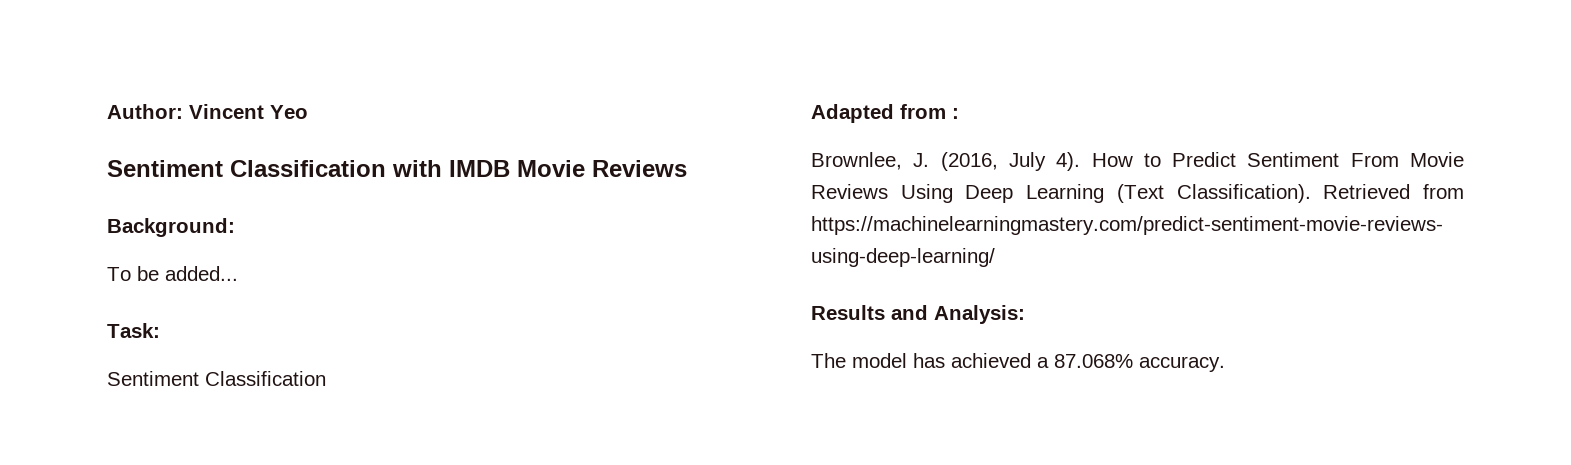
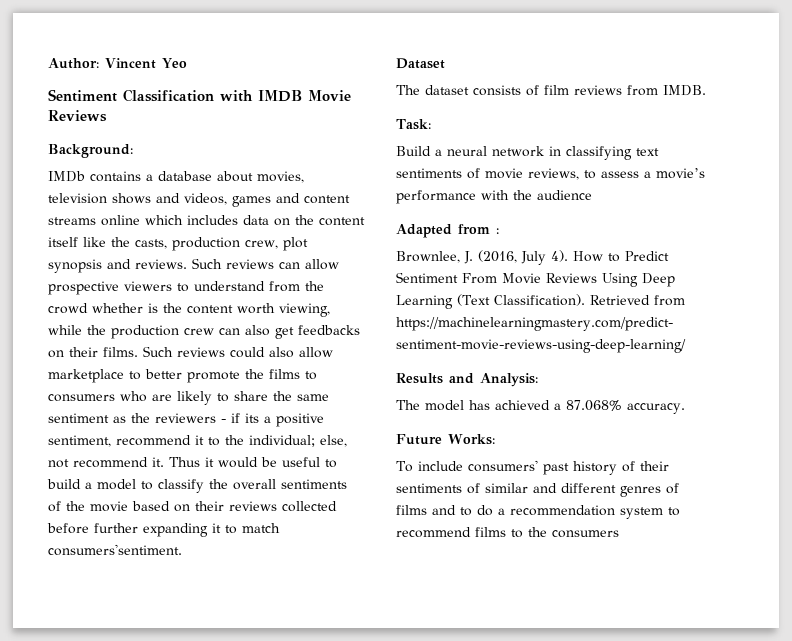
[107,266,238,281] [107,323,160,338] [107,371,326,386] To be added... // Task: // Sentiment Classification -> [48,171,304,183] [48,193,350,207] [48,215,365,226] [48,237,308,251] [48,258,339,273] [48,281,324,295] [48,303,330,317] [48,325,360,339] [48,346,333,358] [48,369,317,383] [48,391,329,405] [48,413,324,427] [48,435,347,447] [48,457,337,468] [47,479,347,493] [48,501,337,512] [47,523,280,537] [48,544,182,556] [396,58,445,69] [396,85,706,96] [396,119,431,130] [396,146,659,160] [396,168,705,180] [396,190,592,204] IMDb contains a database about movies, television shows and videos, games and content streams online which includes data on the content itself like the casts, production crew, plot synopsis and reviews. Such reviews can allow prospective viewers to understand from the crowd whether is the content worth viewing, while the production crew can also get feedbacks on their films. Such reviews could also allow marketplace to better promote the films to consumers who are likely to share the same sentiment as the reviewers - if its a positive sentiment, recommend it to the individual; else, not recommend it. Thus it would be useful to build a model to classify the overall sentiments of the movie based on their reviews collected before further expanding it to match consumers'sentiment. // Dataset // The dataset consists of film reviews from IMDB. // Task: // Build a neural network in classifying text sentiments of movie reviews, to assess a movie’s performance with the audience
(1225, 364) none -> [396,434,495,445] [396,460,669,475] [396,483,679,497] [396,505,680,519] [396,527,619,538] // Future Works: // To include consumers' past history of their sentiments of similar and different genres of films and to do a recommendation system to recommend films to the consumers

